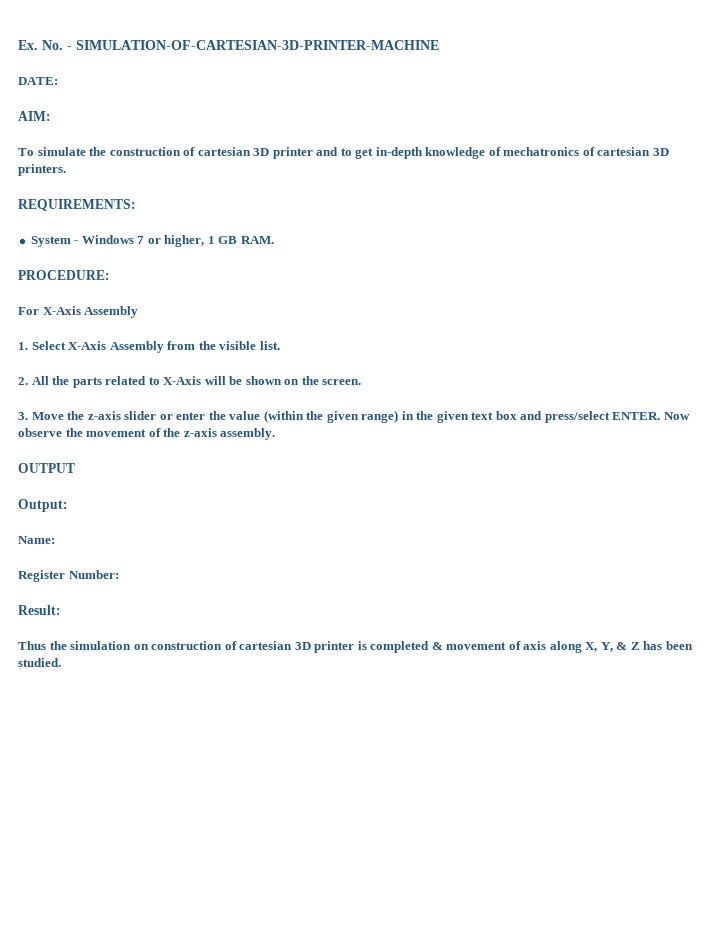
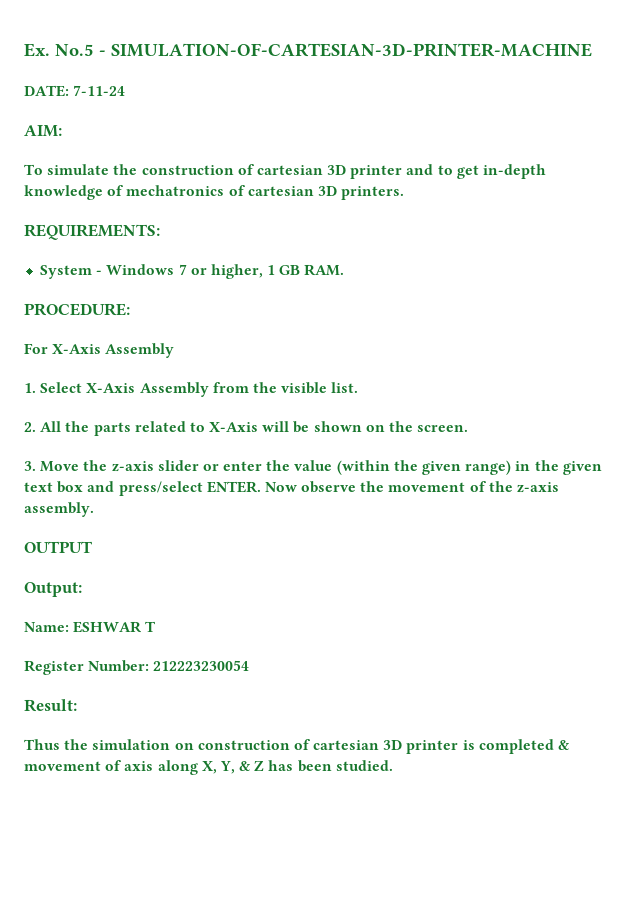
[42,40,63,50] No. -> [55,44,94,56] No.5
(58, 81) none -> [73,85,126,96] 7-11-24
(55, 540) none -> [73,621,156,633] ESHWAR T
(119, 574) none -> [153,660,250,671] 212223230054

